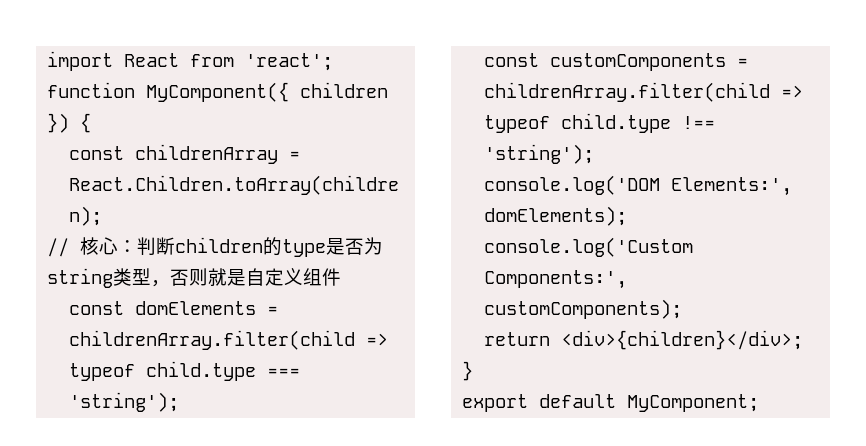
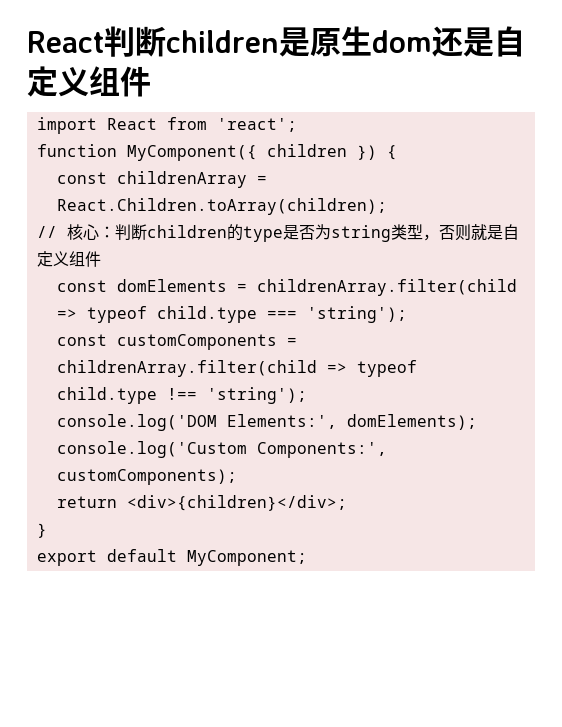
(46, 61) none -> [27,26,525,57] [27,66,151,97] React判断children是原生dom还是自定义组件 //

